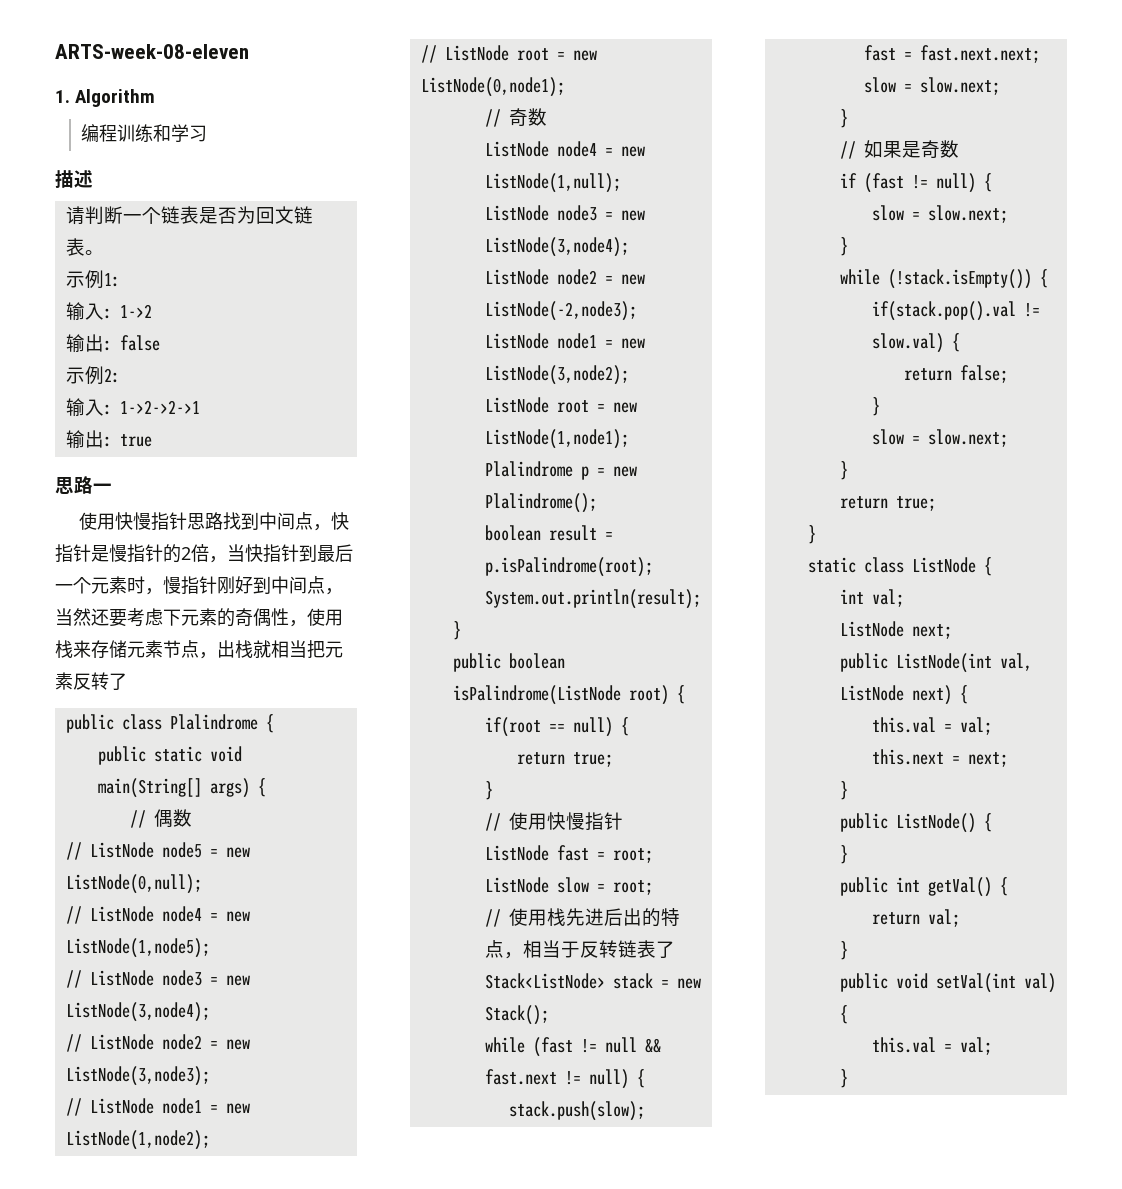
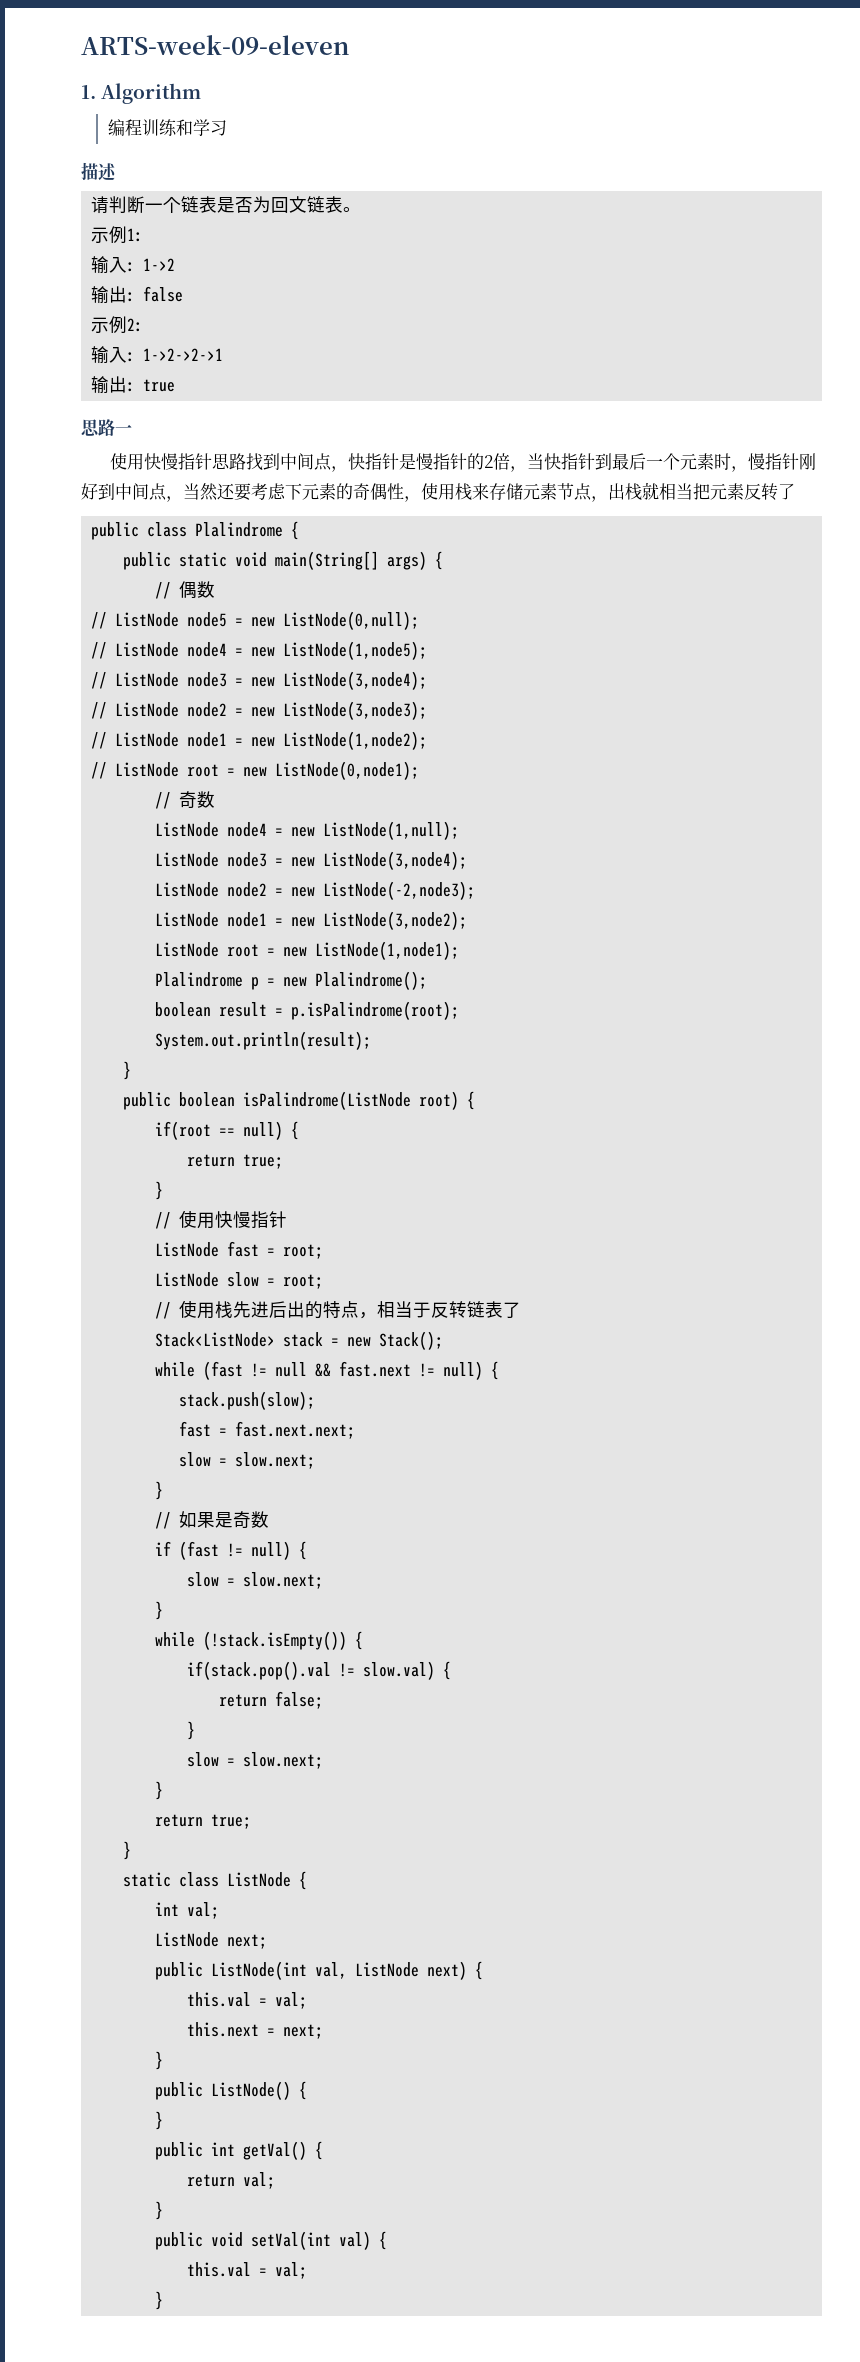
[55,44,249,59] ARTS-week-08-eleven -> [81,35,349,55] ARTS-week-09-eleven

